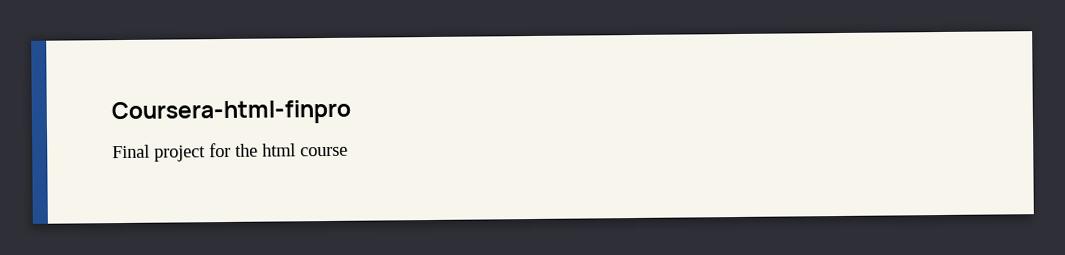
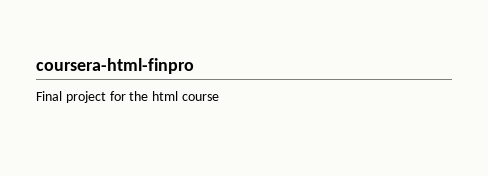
[111,99,351,126] Coursera-html-finpro -> [36,58,194,74] coursera-html-finpro

